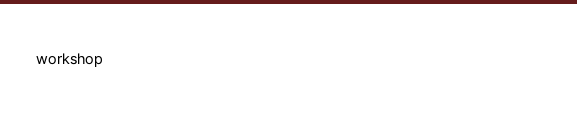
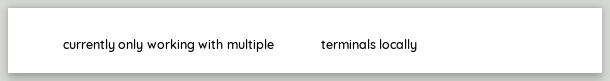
[36,53,103,67] workshop -> [63,39,418,52] currently only working with multiple terminals locally

